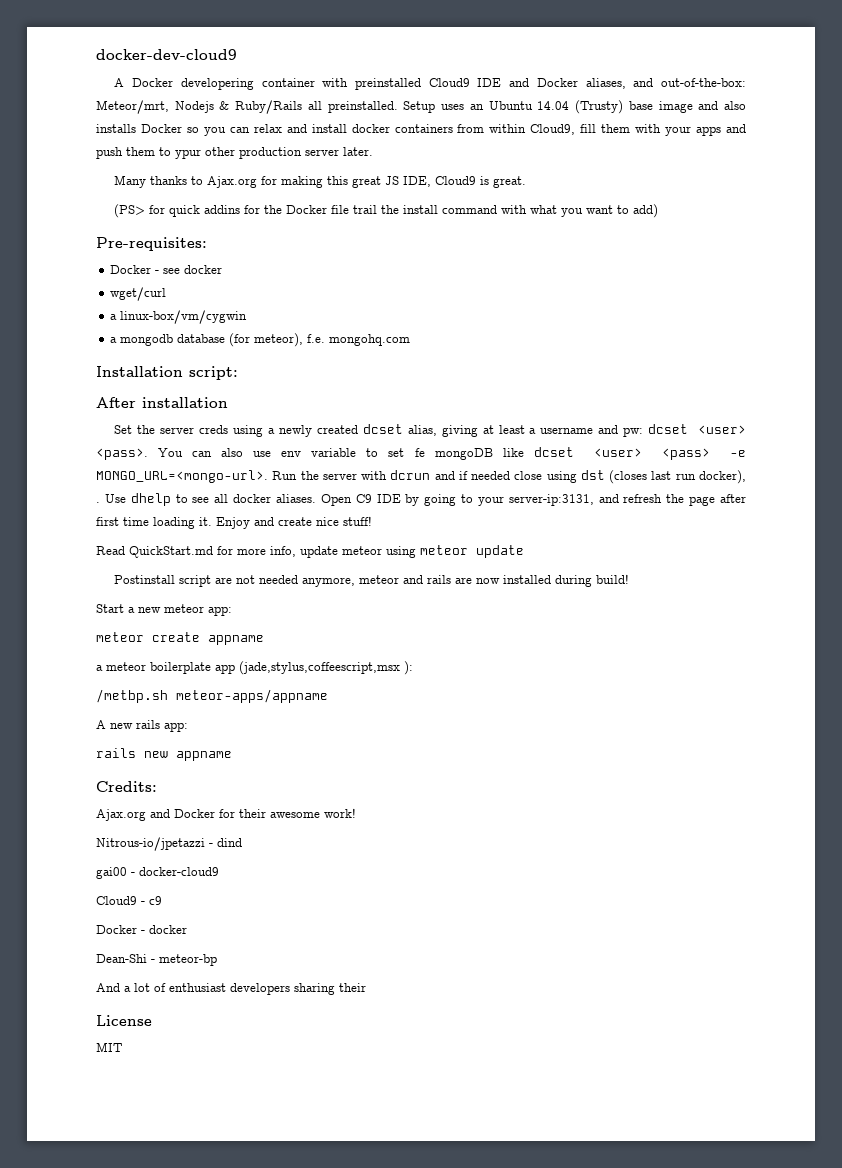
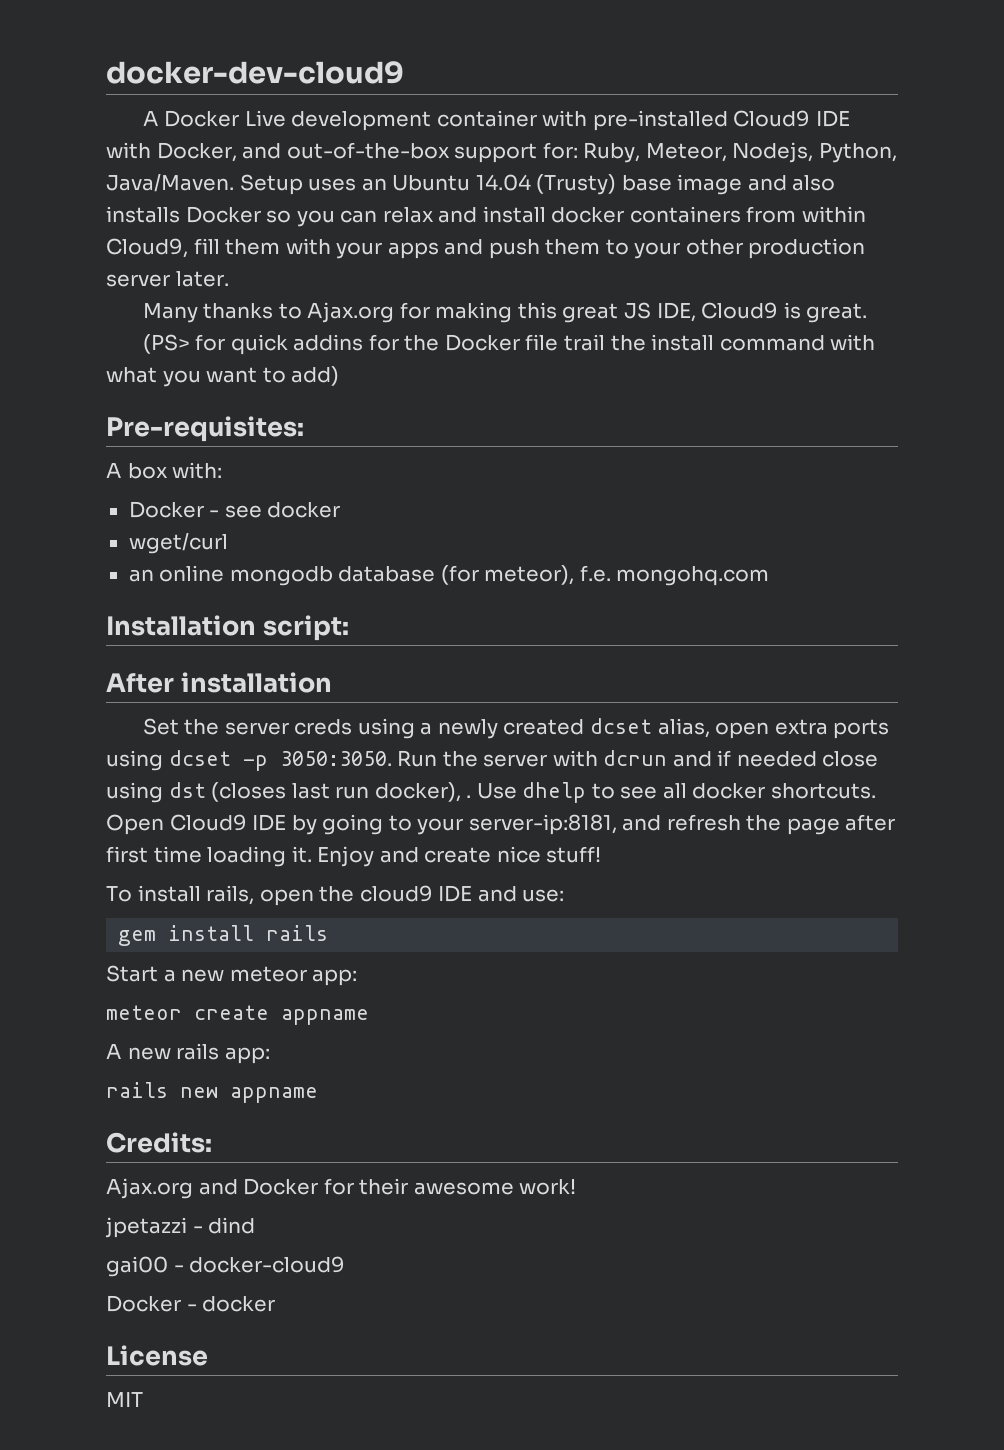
[180,78,254,90] developering -> [244,110,432,131] Live development
[354,78,746,90] [96,100,398,114] preinstalled Cloud9 IDE and Docker aliases, and out-of-the-box: Meteor/mrt, Nodejs & Ruby/Rails all preinstalled. -> [592,110,850,131] [106,142,897,163] [106,174,234,192] pre-installed Cloud9 IDE with Docker, and out-of-the-box support for: Ruby, Meteor, Nodejs, Python, Java/Maven.
[175,149,201,159] ypur -> [634,242,681,259] your
(207, 244) none -> [106,462,223,479] // A box with:
[110,310,248,324] [110,337,118,343] a linux-box/vm/cygwin // a -> [128,565,225,582] an online
[441,424,746,437] [96,447,746,460] [96,470,268,483] giving at least a username and pw: dcset <user> <pass>. You can also use env variable to set fe mongoDB like dcset <user> <pass> -e MONGO_URL=<mongo-url>. -> [715,719,890,739] [106,750,392,771] open extra ports using dcset -p 3050:3050.
[275,494,372,506] aliases. Open C9 -> [770,783,876,799] [106,814,247,835] shortcuts. Open Cloud9
[508,494,594,506] server-ip:3131, -> [468,814,617,835] server-ip:8181,
[96,545,524,558] [114,574,630,587] Read QuickStart.md for more info, update meteor using meteor update // Postinstall script are not needed anymore, meteor and rails are now installed during build! -> [106,885,565,906] [118,925,329,946] To install rails, open the cloud9 IDE and use: // gem install rails
[96,661,413,675] [96,689,328,703] // a meteor boilerplate app (jade,stylus,coffeescript,msx ): // /metbp.sh meteor-apps/appname -> (369, 1017) none
[96,837,205,851] Nitrous-io/jpetazzi -> [105,1217,187,1238] jpetazzi
[96,896,162,905] // Cloud9 - c9 -> (346, 1264) none
[96,954,217,966] [96,983,366,995] // Dean-Shi - meteor-bp // And a lot of enthusiast developers sharing their -> (276, 1304) none

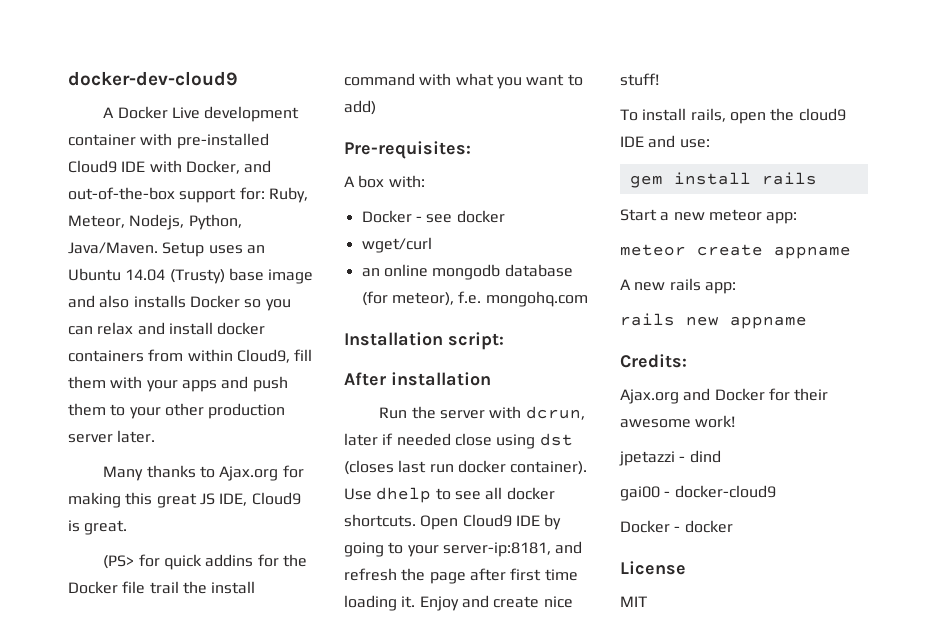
[142,718,890,739] [106,750,392,771] Set the server creds using a newly created dcset alias, open extra ports using dcset -p 3050:3050. -> (491, 379) none
[603,750,712,767] dcrun and -> [525,406,585,420] [344,433,378,446] dcrun, later
[374,782,472,802] docker), . -> [457,460,588,475] docker container).

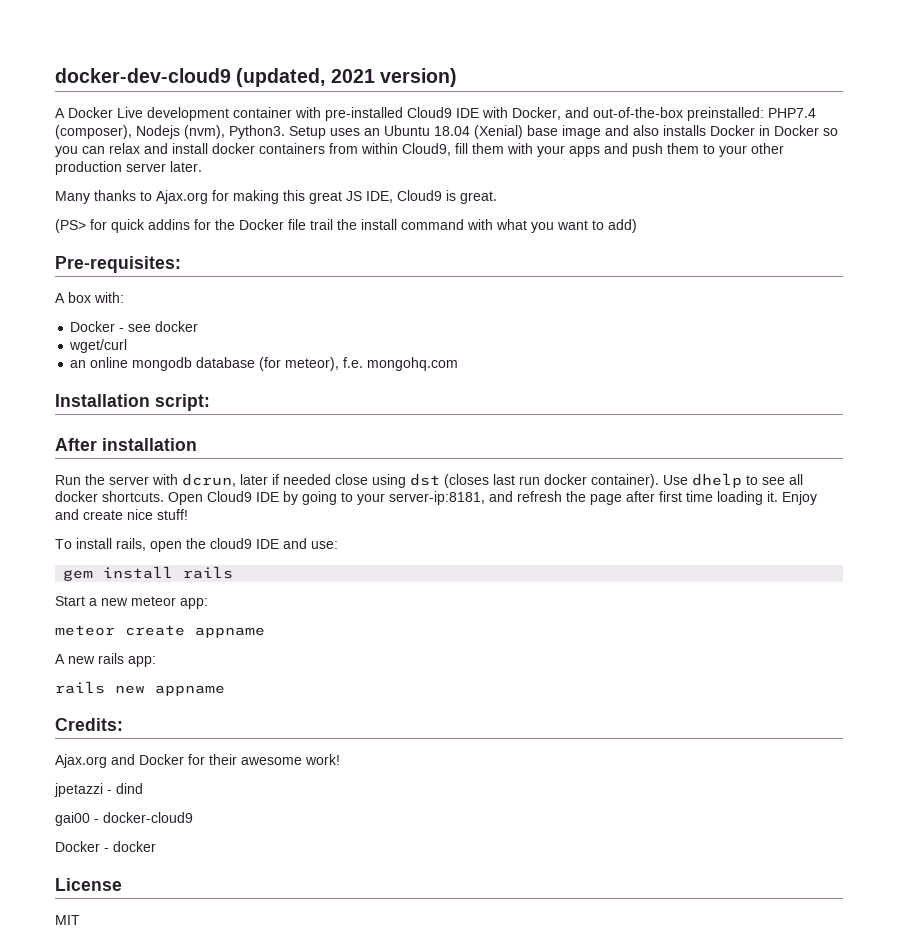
(238, 78) none -> [236,68,457,87] (updated, 2021 version)
[179,187,308,203] [68,214,242,230] [68,242,158,254] support for: Ruby, Meteor, Nodejs, Python, Java/Maven. -> [687,107,816,121] [55,125,285,139] preinstalled: PHP7.4 (composer), Nodejs (nvm), Python3.
[125,269,225,284] 14.04 (Trusty) -> [434,125,523,139] 18.04 (Xenial)
(240, 301) none -> [759,125,819,136] in Docker

